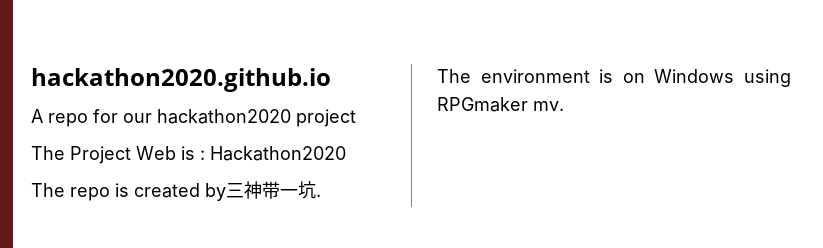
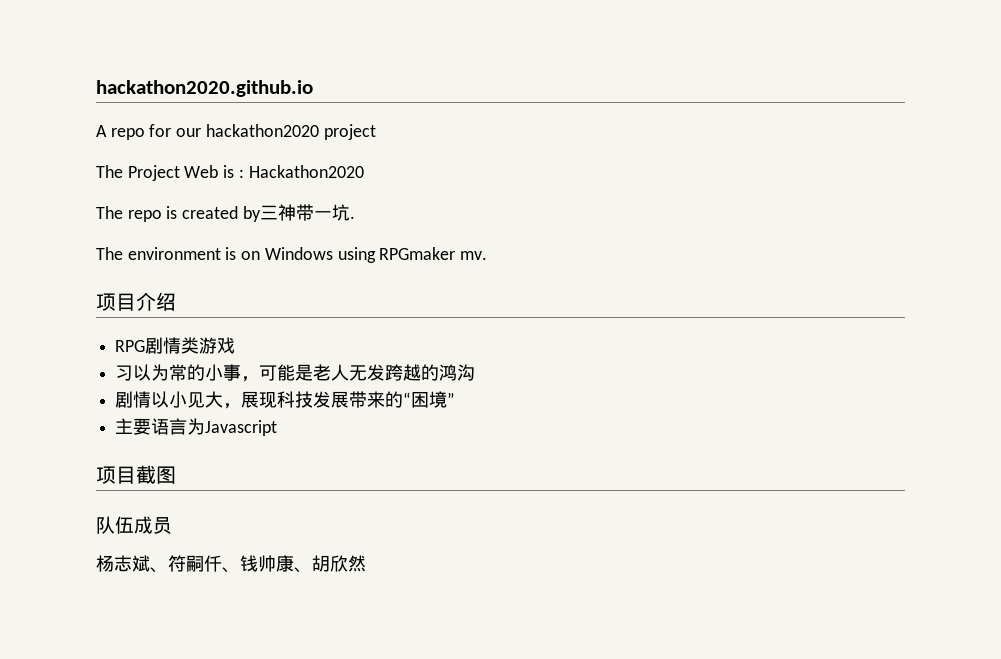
(564, 106) none -> [96,292,176,311] [115,337,236,354] [115,364,476,382] [115,391,456,409] [115,418,278,436] [96,465,176,484] [96,516,172,534] [96,555,366,573] // 项目介绍 // RPG剧情类游戏 // 习以为常的小事，可能是老人无发跨越的鸿沟 // 剧情以小见大，展现科技发展带来的“困境” // 主要语言为Javascript // 项目截图 // 队伍成员 // 杨志斌、符嗣仟、钱帅康、胡欣然

